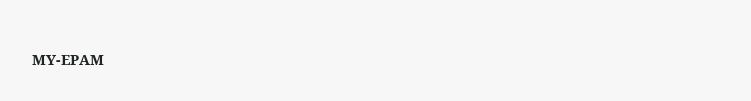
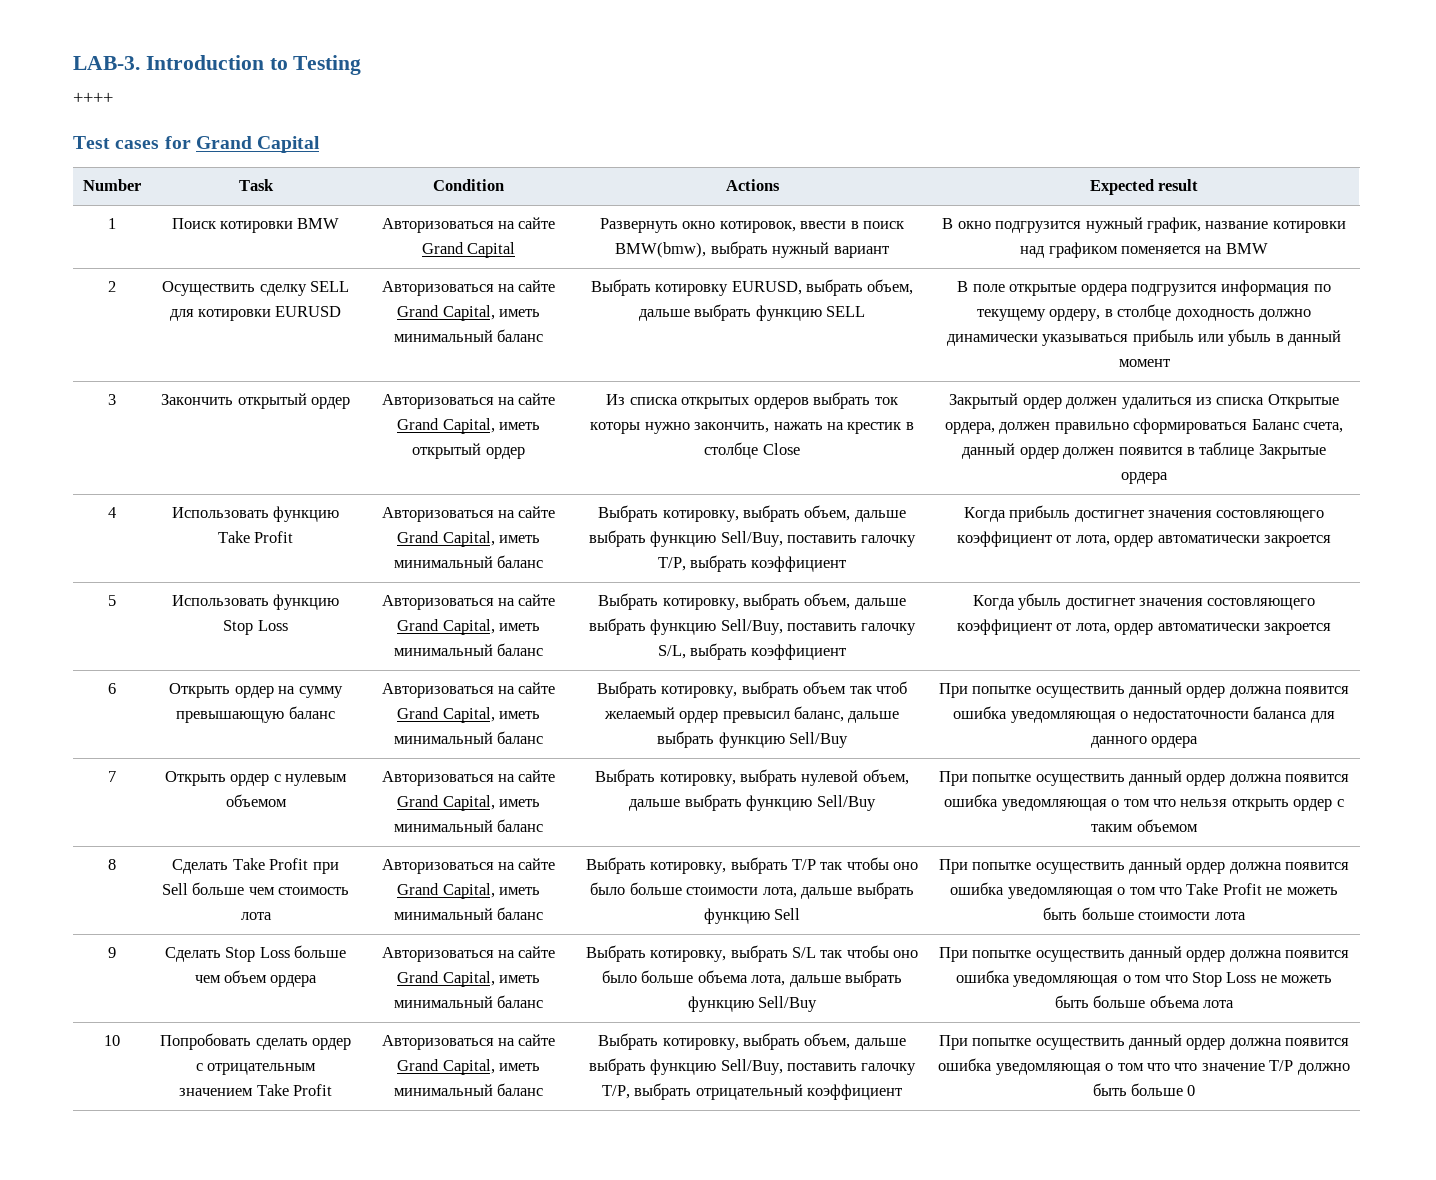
[32,55,104,65] MY-EPAM -> [73,55,362,75] [73,92,113,104] [73,136,321,153] [82,179,141,191] [238,179,274,191] [433,179,504,191] [725,179,780,191] [1089,179,1199,195] [107,218,116,229] [171,218,340,233] [381,217,556,233] [421,242,516,258] [599,218,906,233] [615,241,889,258] [942,217,1346,233] [1020,242,1268,258] [107,281,116,292] [162,281,349,296] [169,306,342,321] [381,280,556,296] [397,305,540,321] [393,329,544,342] [590,279,914,296] [638,304,866,321] [957,280,1331,296] [976,304,1312,321] [946,329,1342,346] [1118,359,1170,367] [107,394,116,405] [161,393,350,409] [381,393,556,409] [397,418,540,434] [412,443,525,459] [606,392,899,409] [590,422,914,434] [704,442,800,459] [949,393,1339,409] [944,418,1344,434] [962,442,1326,459] [1121,472,1168,484] [107,507,116,518] [171,506,340,522] [217,531,294,543] [381,506,556,522] [397,531,540,547] [393,555,544,568] [598,505,906,522] [588,530,917,547] [657,555,847,572] [963,505,1325,522] [956,531,1332,547] [107,595,116,606] [171,594,340,610] [223,620,288,635] [381,594,556,610] [397,619,540,635] [393,643,544,656] [598,593,906,610] [588,618,917,635] [657,643,847,660] [972,593,1316,610] [956,619,1332,635] [107,683,116,694] [169,683,343,698] [176,706,335,723] [381,682,556,698] [397,707,540,723] [393,731,544,744] [596,681,908,698] [603,706,900,723] [657,731,848,748] [938,682,1350,698] [953,706,1335,723] [1090,736,1199,748] [107,771,116,782] [164,771,348,786] [225,794,287,807] [381,770,556,786] [397,795,540,811] [393,819,544,832] [595,769,909,786] [629,794,876,811] [938,770,1350,786] [944,794,1344,811] [1091,819,1198,832] [107,859,116,870] [172,858,339,874] [161,882,350,895] [240,912,272,920] [381,858,556,874] [397,883,540,899] [393,907,544,920] [585,857,919,874] [590,882,914,899] [703,908,801,924] [938,858,1350,874] [950,882,1338,899] [1043,907,1246,920] [107,947,116,958] [164,945,347,962] [194,970,318,987] [381,946,556,962] [397,971,540,987] [393,995,544,1008] [585,945,919,962] [601,970,903,987] [687,996,818,1012] [938,946,1350,962] [955,970,1333,987] [1054,995,1235,1008] [103,1035,120,1046] [160,1033,351,1050] [195,1063,317,1075] [179,1084,332,1096] [381,1034,556,1050] [397,1059,540,1075] [393,1083,544,1096] [598,1033,906,1050] [588,1058,917,1075] [601,1083,903,1100] [938,1034,1350,1050] [938,1058,1350,1075] [1092,1083,1196,1096] LAB-3. Introduction to Testing // ++++ // Test cases for Grand Capital // Number | Task | Condition | Actions | Expected result // 1 | Поиск котировки BMW | Авторизоваться на сайте Grand Capital | Развернуть окно котировок, ввести в поиск BMW(bmw), выбрать нужный вариант | В окно подгрузится нужный график, название котировки над графиком поменяется на BMW // 2 | Осуществить сделку SELL для котировки EURUSD | Авторизоваться на сайте Grand Capital, иметь минимальный баланс | Выбрать котировку EURUSD, выбрать объем, дальше выбрать функцию SELL | В поле открытые ордера подгрузится информация по текущему ордеру, в столбце доходность должно динамически указываться прибыль или убыль в данный момент // 3 | Закончить открытый ордер | Авторизоваться на сайте Grand Capital, иметь открытый ордер | Из списка открытых ордеров выбрать ток которы нужно закончить, нажать на крестик в столбце Close | Закрытый ордер должен удалиться из списка Открытые ордера, должен правильно сформироваться Баланс счета, данный ордер должен появится в таблице Закрытые ордера // 4 | Использовать функцию Take Profit | Авторизоваться на сайте Grand Capital, иметь минимальный баланс | Выбрать котировку, выбрать объем, дальше выбрать функцию Sell/Buy, поставить галочку T/P, выбрать коэффициент | Когда прибыль достигнет значения состовляющего коэффициент от лота, ордер автоматически закроется // 5 | Использовать функцию Stop Loss | Авторизоваться на сайте Grand Capital, иметь минимальный баланс | Выбрать котировку, выбрать объем, дальше выбрать функцию Sell/Buy, поставить галочку S/L, выбрать коэффициент | Когда убыль достигнет значения состовляющего коэффициент от лота, ордер автоматически закроется // 6 | Открыть ордер на сумму превышающую баланс | Авторизоваться на сайте Grand Capital, иметь минимальный баланс | Выбрать котировку, выбрать объем так чтоб желаемый ордер превысил баланс, дальше выбрать функцию Sell/Buy | При попытке осуществить данный ордер должна появится ошибка уведомляющая о недостаточности баланса для данного ордера // 7 | Открыть ордер с нулевым объемом | Авторизоваться на сайте Grand Capital, иметь минимальный баланс | Выбрать котировку, выбрать нулевой объем, дальше выбрать функцию Sell/Buy | При попытке осуществить данный ордер должна появится ошибка уведомляющая о том что нельзя открыть ордер с таким объемом // 8 | Сделать Take Profit при Sell больше чем стоимость лота | Авторизоваться на сайте Grand Capital, иметь минимальный баланс | Выбрать котировку, выбрать T/P так чтобы оно было больше стоимости лота, дальше выбрать функцию Sell | При попытке осуществить данный ордер должна появится ошибка уведомляющая о том что Take Profit не можеть быть больше стоимости лота // 9 | Сделать Stop Loss больше чем объем ордера | Авторизоваться на сайте Grand Capital, иметь минимальный баланс | Выбрать котировку, выбрать S/L так чтобы оно было больше объема лота, дальше выбрать функцию Sell/Buy | При попытке осуществить данный ордер должна появится ошибка уведомляющая о том что Stop Loss не можеть быть больше объема лота // 10 | Попробовать сделать ордер с отрицательным значением Take Profit | Авторизоваться на сайте Grand Capital, иметь минимальный баланс | Выбрать котировку, выбрать объем, дальше выбрать функцию Sell/Buy, поставить галочку T/P, выбрать отрицательный коэффициент | При попытке осуществить данный ордер должна появится ошибка уведомляющая о том что что значение T/P должно быть больше 0

